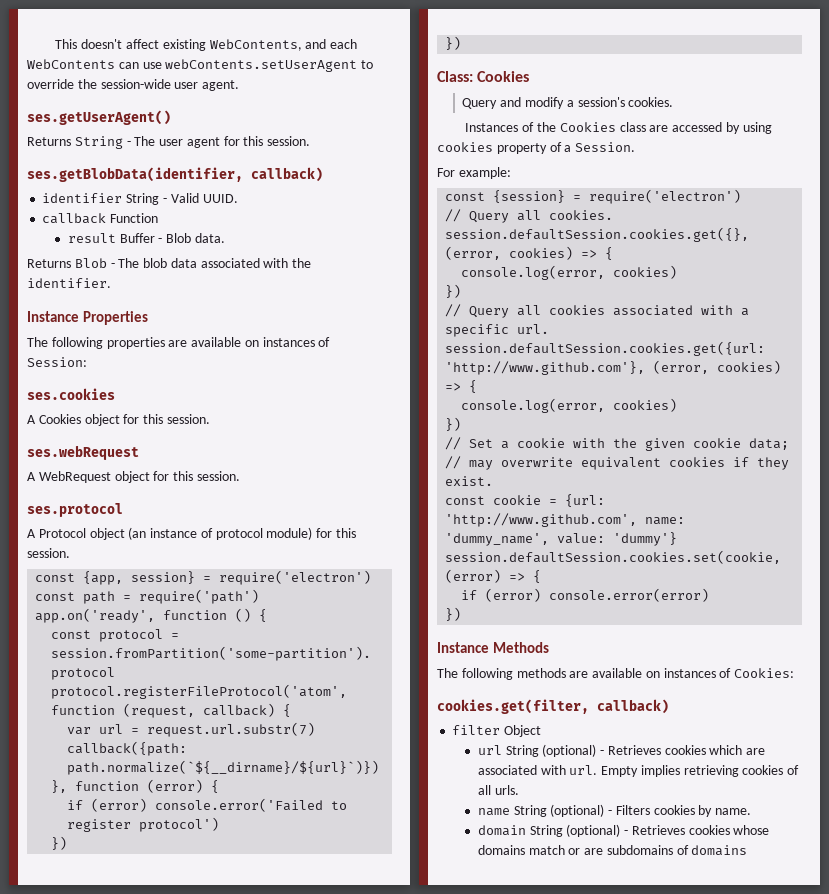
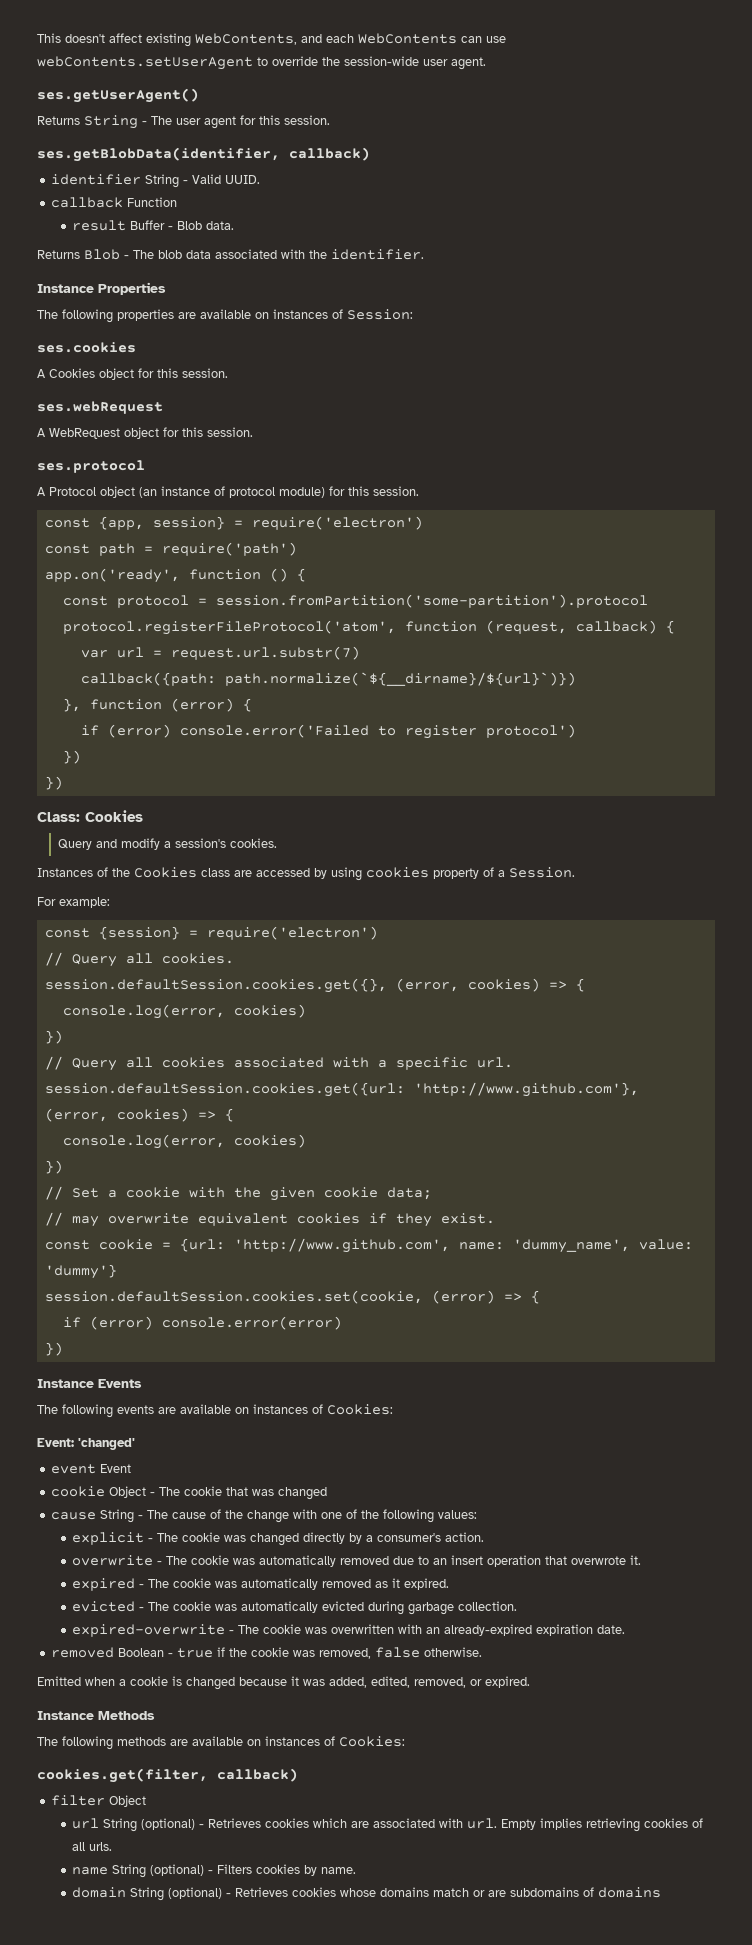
(462, 614) none -> [37,1379,142,1388] [37,1404,393,1418] [37,1438,135,1450] [51,1464,132,1474] [51,1486,328,1500] [51,1509,478,1523] [72,1532,485,1546] [72,1555,642,1567] [72,1578,450,1591] [72,1601,518,1615] [72,1624,626,1637] [51,1647,483,1659] [37,1676,530,1690] // Instance Events // The following events are available on instances of Cookies: // Event: 'changed' // event Event // cookie Object - The cookie that was changed // cause String - The cause of the change with one of the following values: // explicit - The cookie was changed directly by a consumer's action. // overwrite - The cookie was automatically removed due to an insert operation that overwrote it. // expired - The cookie was automatically removed as it expired. // evicted - The cookie was automatically evicted during garbage collection. // expired-overwrite - The cookie was overwritten with an already-expired expiration date. // removed Boolean - true if the cookie was removed, false otherwise. // Emitted when a cookie is changed because it was added, edited, removed, or expired.

